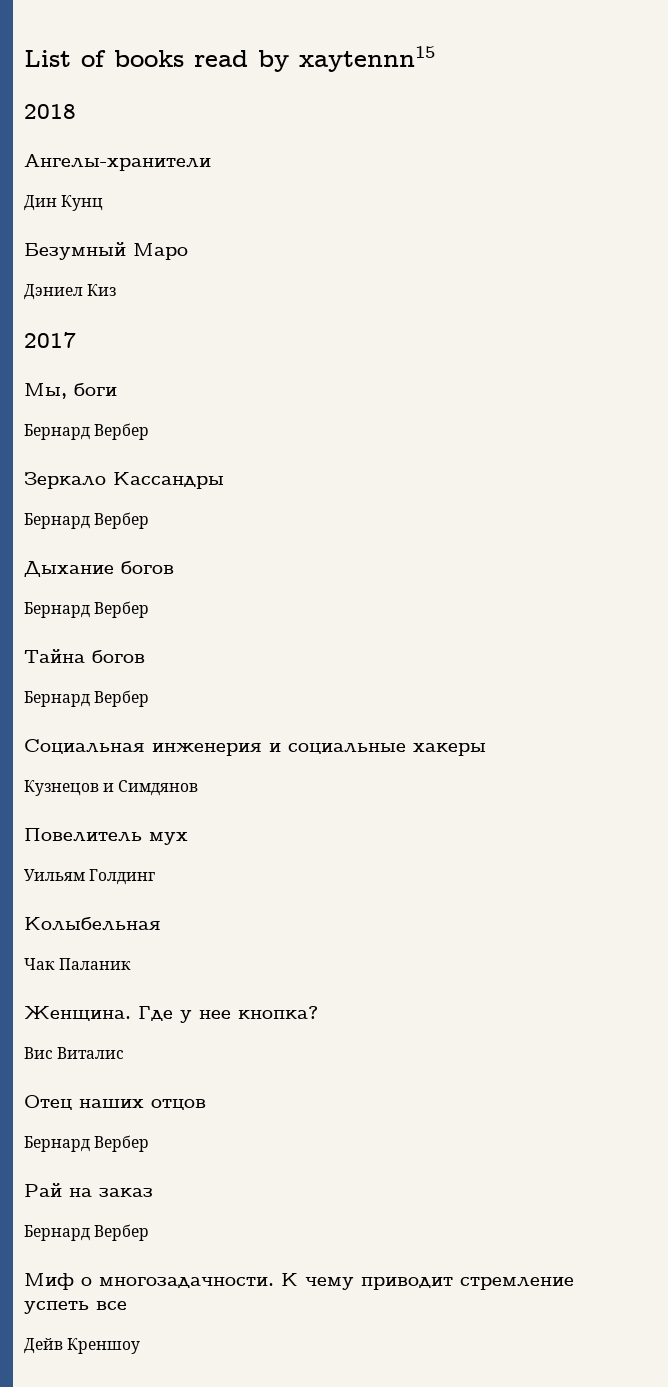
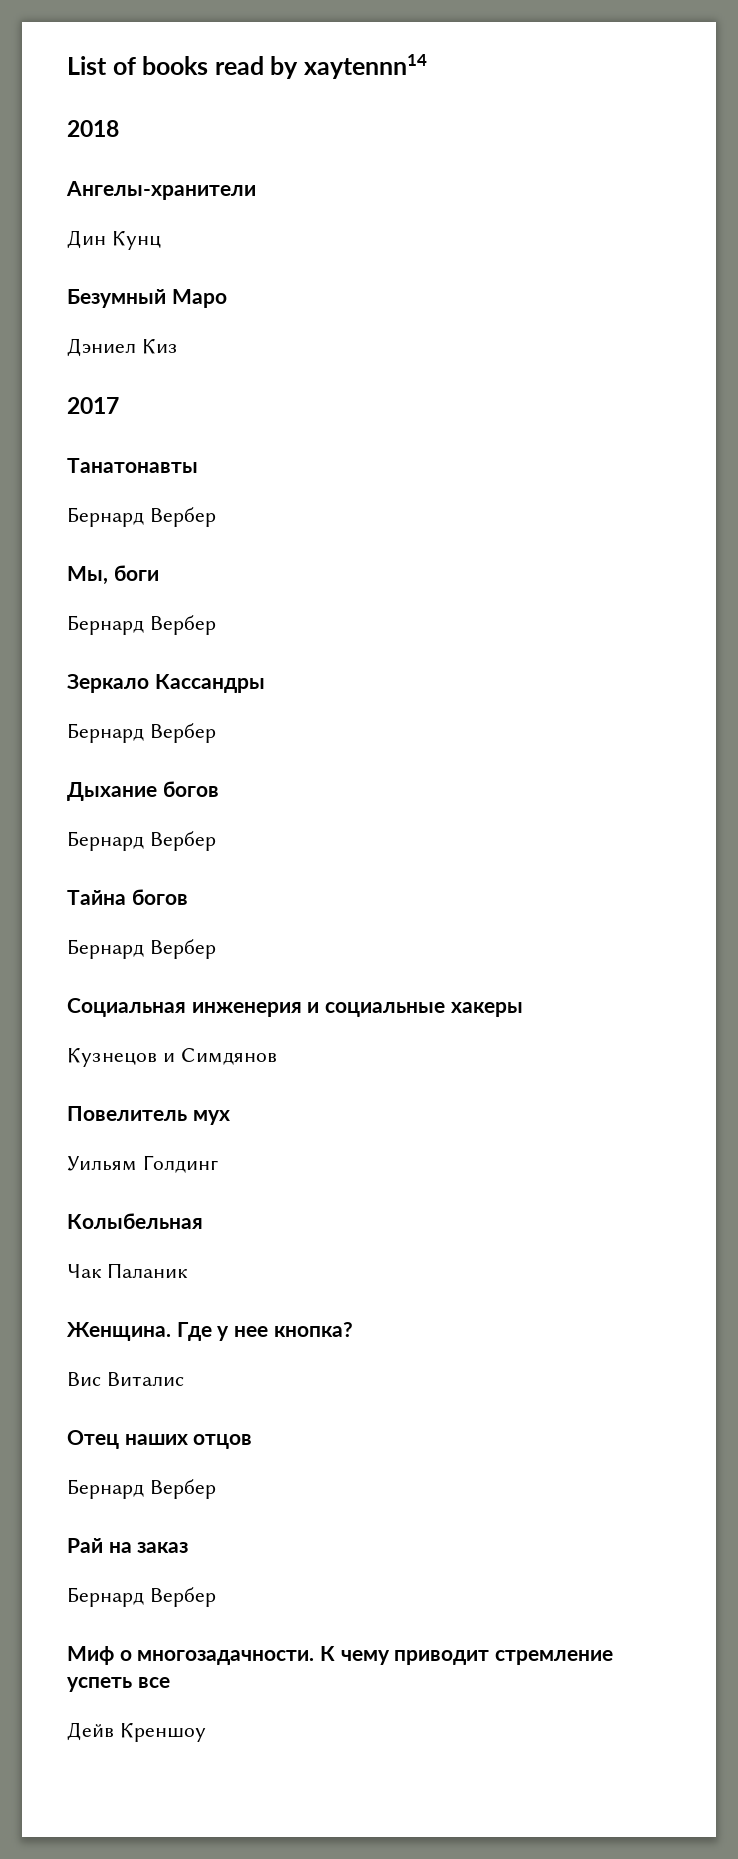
[299,46,435,72] xaytennn15 -> [304,54,428,79] xaytennn14
(76, 340) none -> [67,458,198,473] [67,507,216,527] // Танатонавты // Бернард Вербер

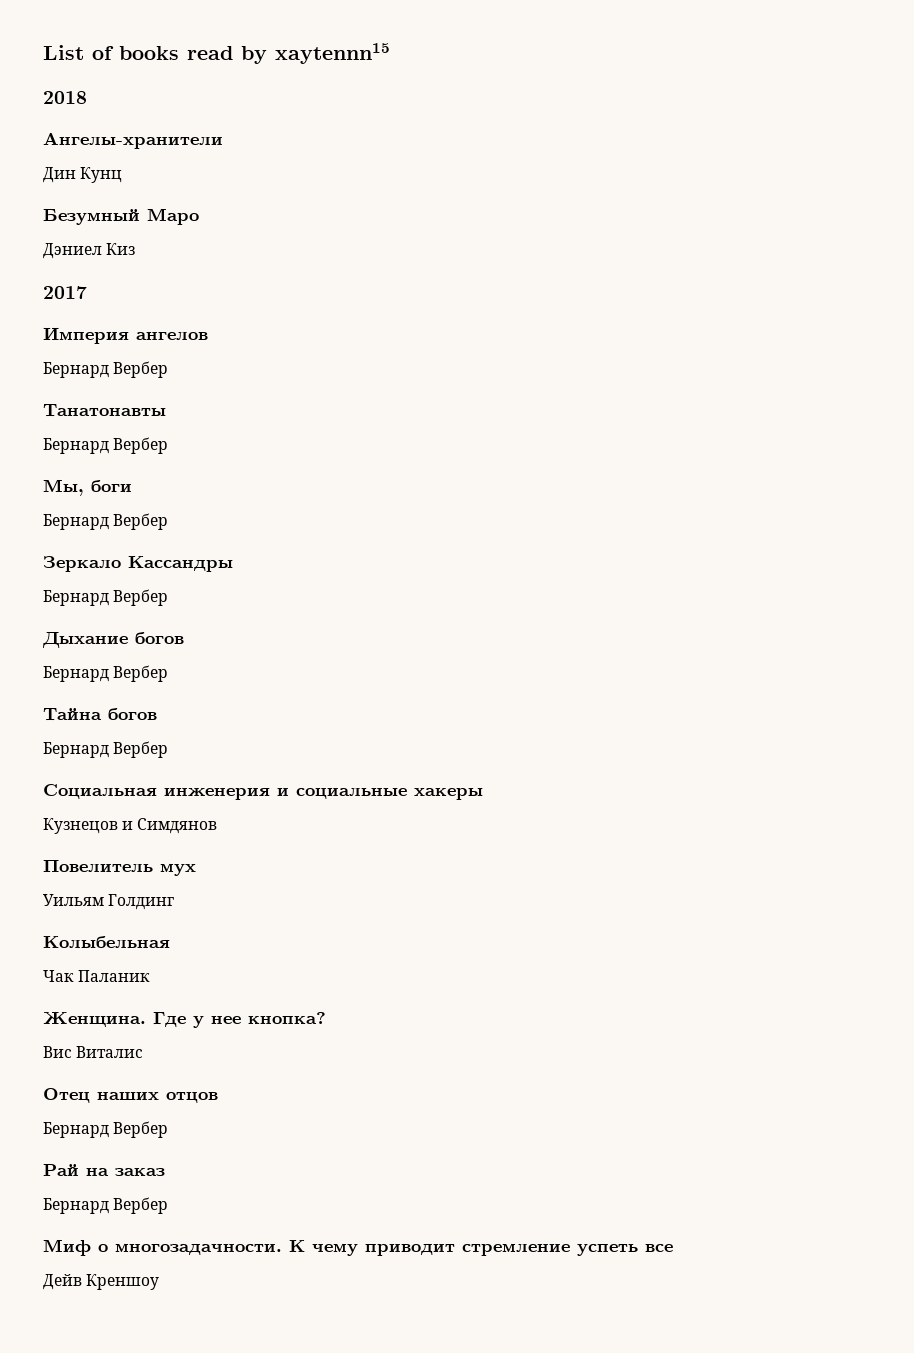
[304,54,428,79] xaytennn14 -> [275,43,390,64] xaytennn15
(119, 405) none -> [43,327,208,344] [43,361,169,378] // Империя ангелов // Бернард Вербер

